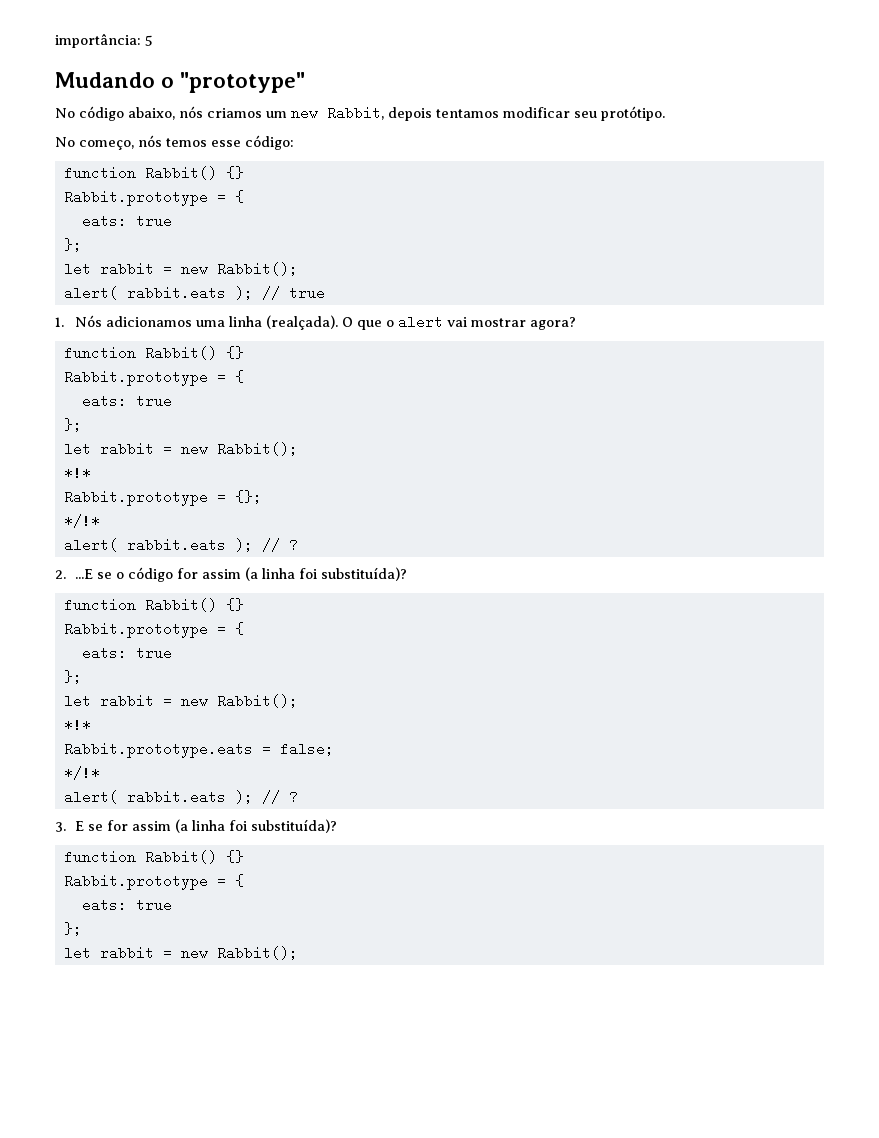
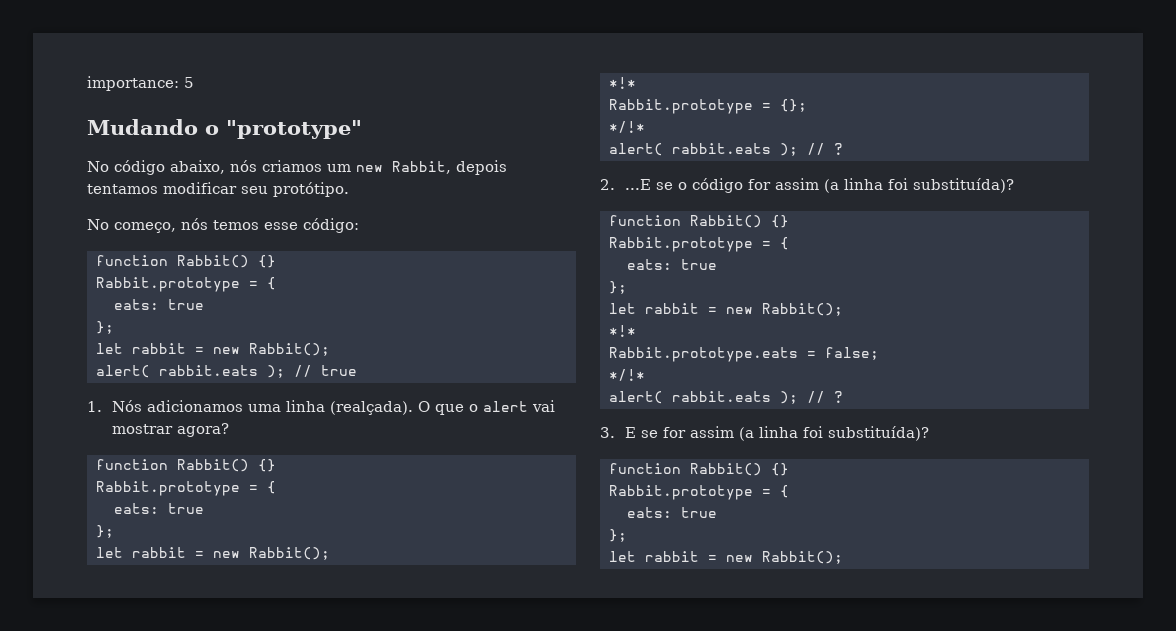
[55,33,141,48] importância: -> [87,76,179,91] importance:

